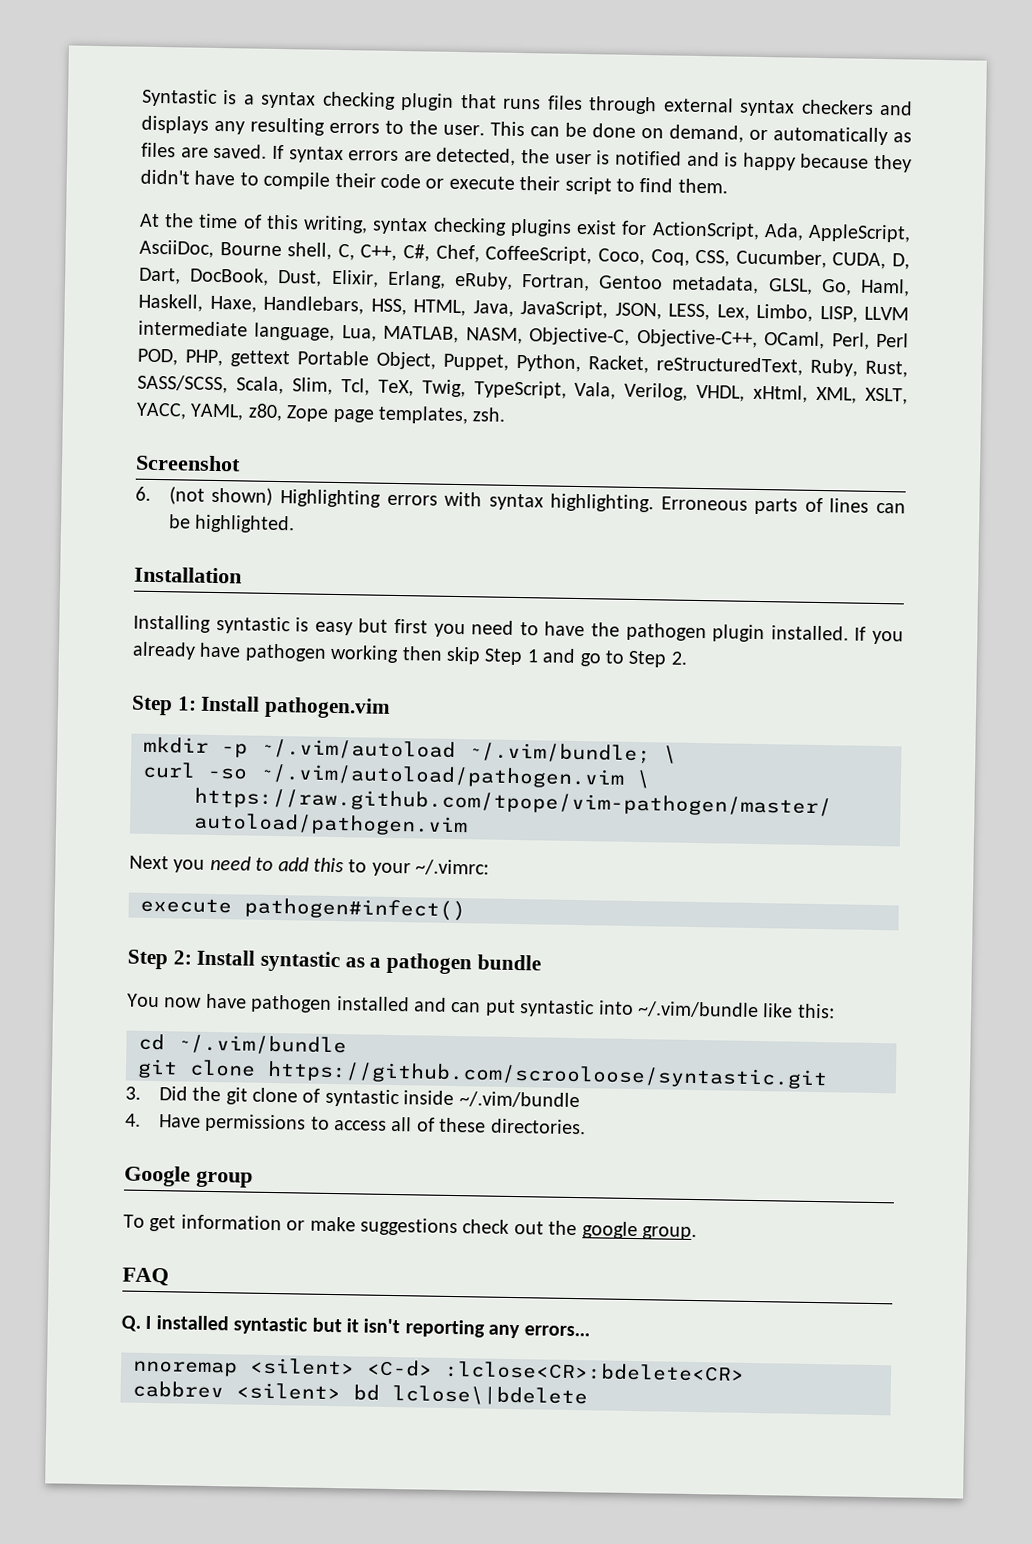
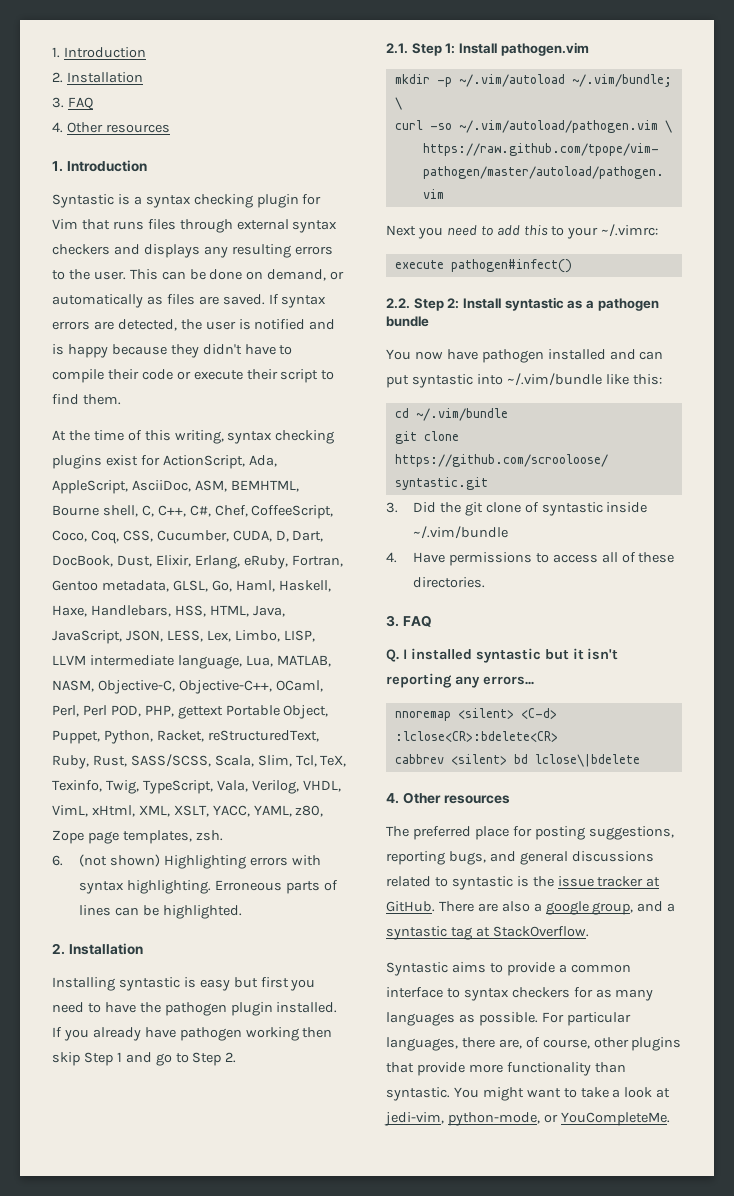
(141, 97) none -> [52,47,146,58] [52,72,143,83] [52,97,93,110] [52,122,170,133] [52,160,147,172] 1. Introduction // 2. Installation // 3. FAQ // 4. Other resources // 1. Introduction //
(455, 102) none -> [302,194,322,205] [52,219,78,229] for Vim
(214, 248) none -> [194,480,299,492] ASM, BEMHTML,
(414, 388) none -> [52,780,102,792] Texinfo,
(746, 393) none -> [52,805,88,817] VimL,
[135,454,241,472] // Screenshot -> (223, 835) none
(296, 524) none -> [52,943,65,955] 2.
(688, 658) none -> [386,43,408,54] 2.1.
(466, 909) none -> [386,298,410,309] 2.2.
[124,1165,253,1188] [123,1214,697,1241] Google group // To get information or make suggestions check out the google group. // -> [386,615,399,627] 3.
(588, 1396) none -> [386,792,510,804] [386,826,674,840] [386,851,654,865] [386,876,661,890] [386,901,676,915] [386,926,589,940] [386,962,631,976] [386,987,654,1001] [386,1012,631,1026] [386,1037,682,1051] [386,1062,626,1076] [386,1087,671,1101] [384,1112,670,1126] // 4. Other resources // The preferred place for posting suggestions, reporting bugs, and general discussions related to syntastic is the issue tracker at GitHub. There are also a google group, and a syntastic tag at StackOverflow. // Syntastic aims to provide a common interface to syntax checkers for as many languages as possible. For particular languages, there are, of course, other plugins that provide more functionality than syntastic. You might want to take a look at jedi-vim, python-mode, or YouCompleteMe.

